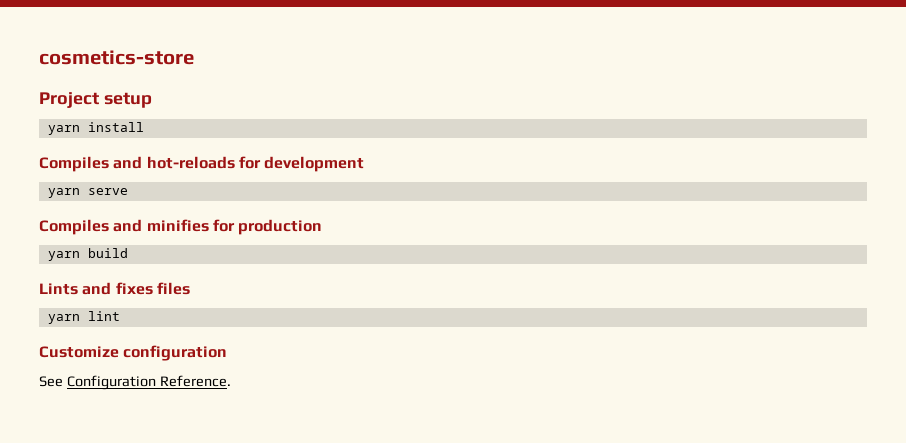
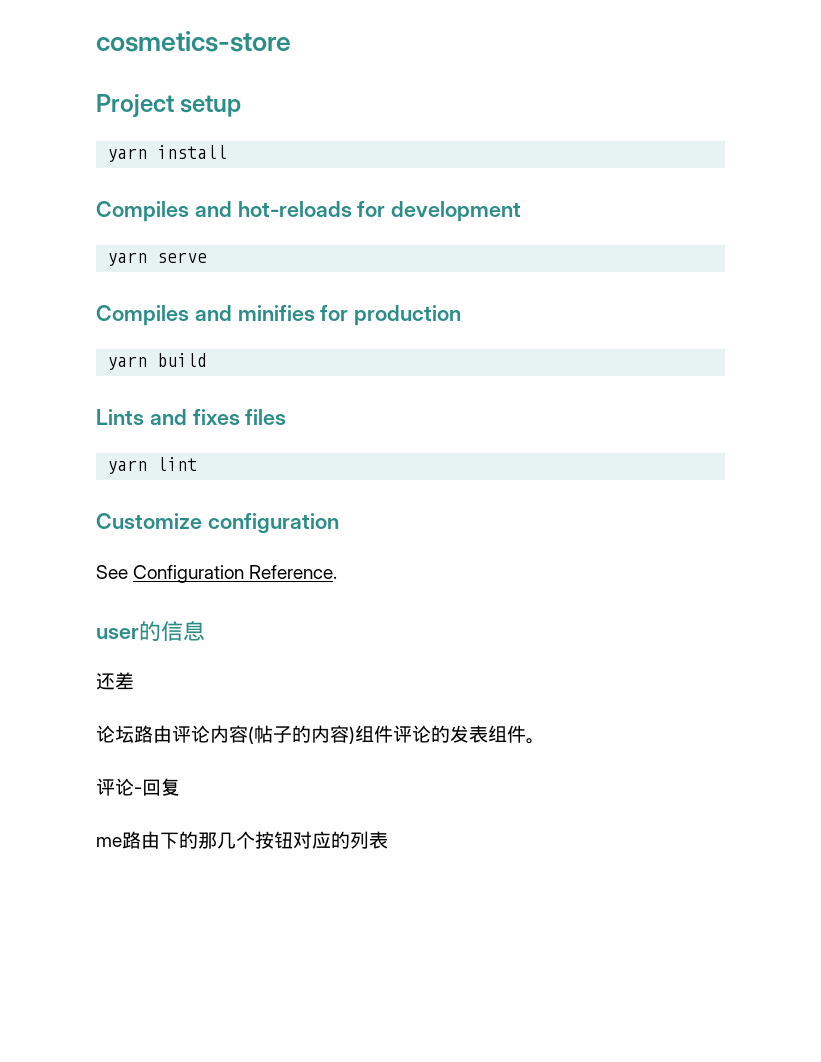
(231, 381) none -> [96,620,205,641] [96,672,134,690] [96,725,545,744] [96,778,180,796] [96,831,388,849] // user的信息 // 还差 // 论坛路由评论内容(帖子的内容)组件评论的发表组件。 // 评论-回复 // me路由下的那几个按钮对应的列表

